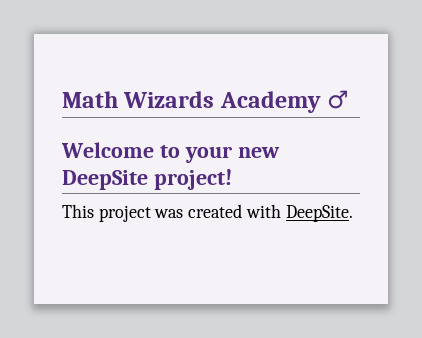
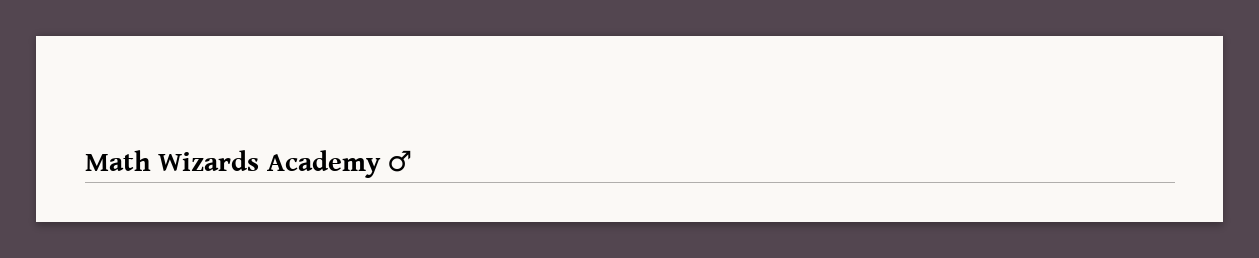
[61,142,280,163] [62,169,232,190] [62,204,353,222] // Welcome to your new DeepSite project! // This project was created with DeepSite. -> (413, 161) none

